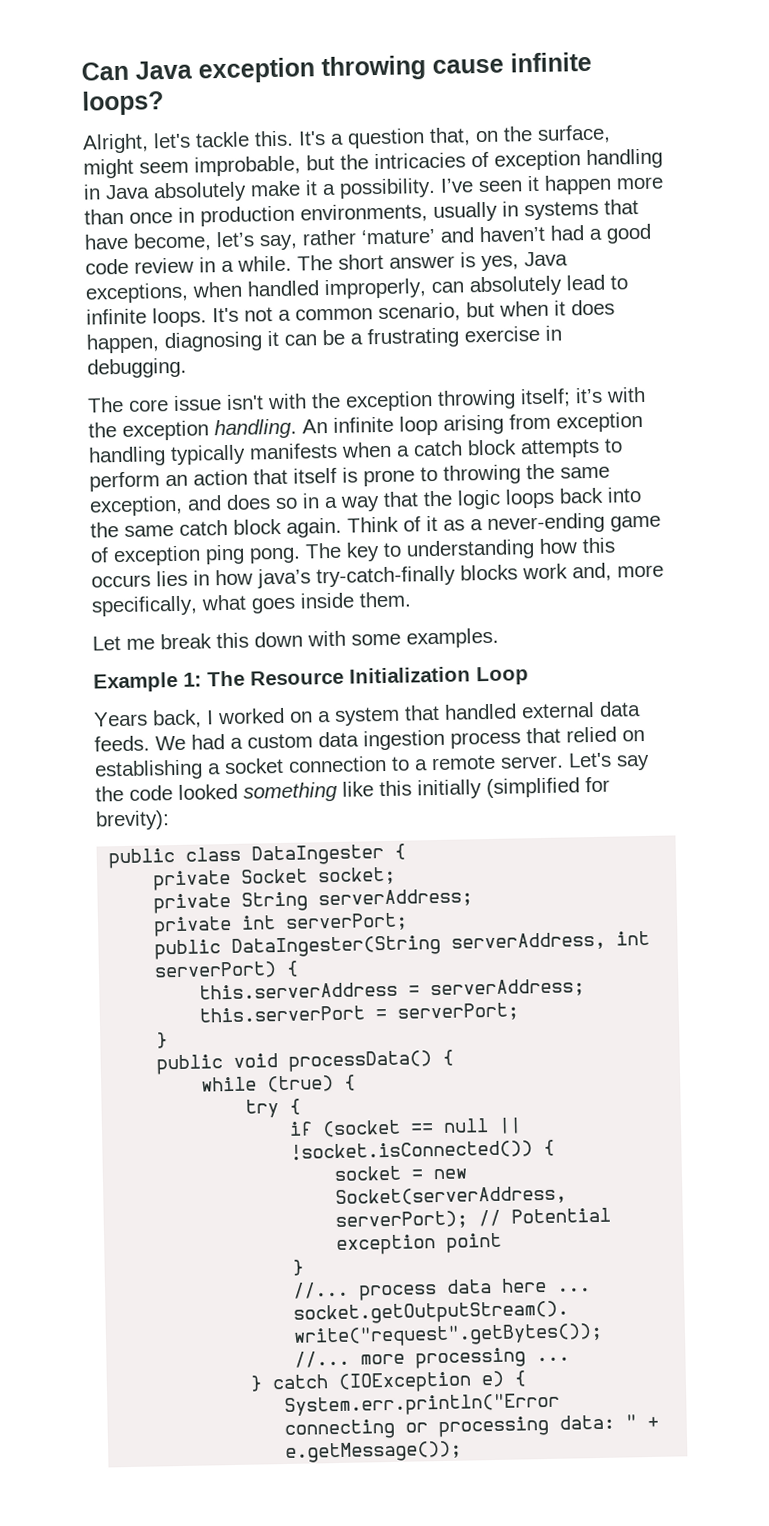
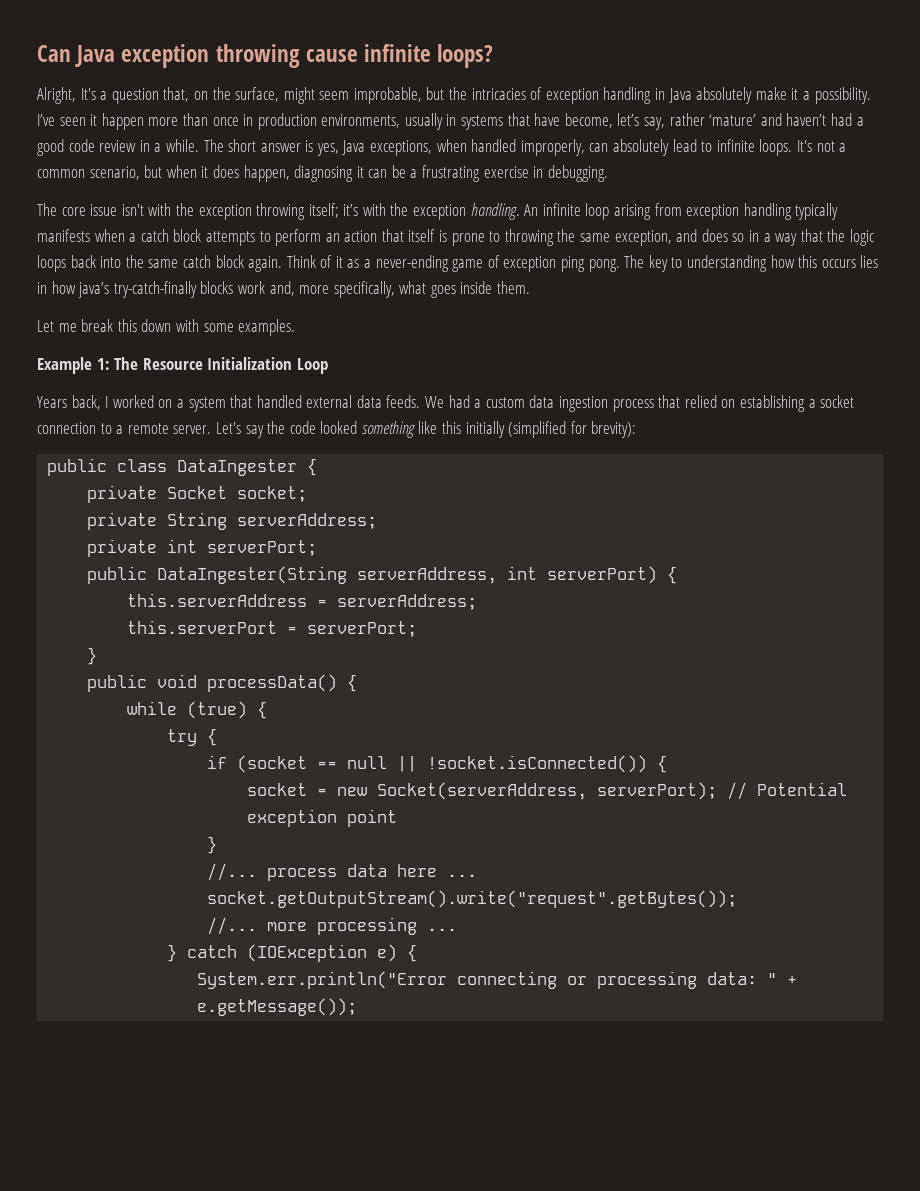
[153,130,294,149] let's tackle this. -> (76, 95) none

